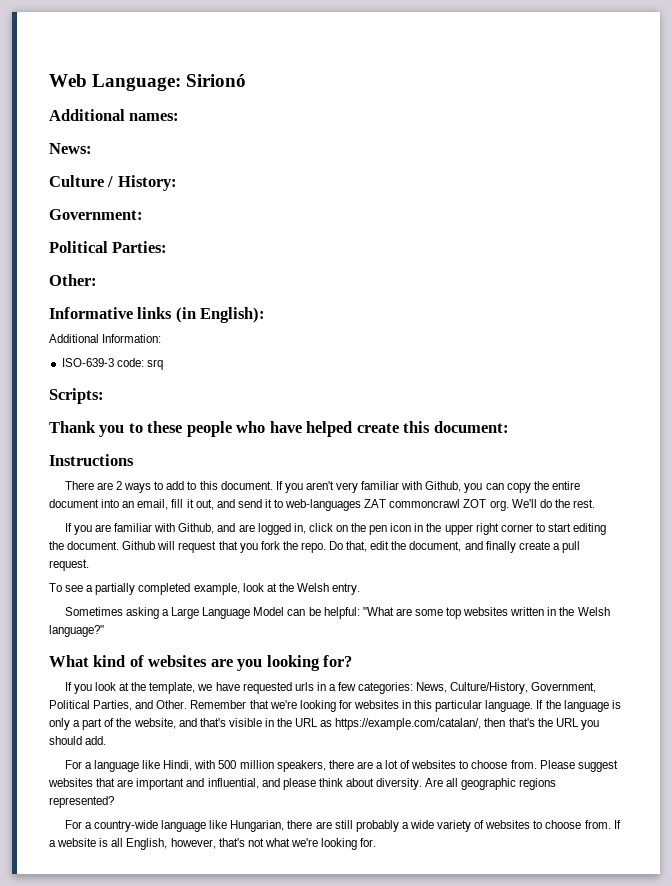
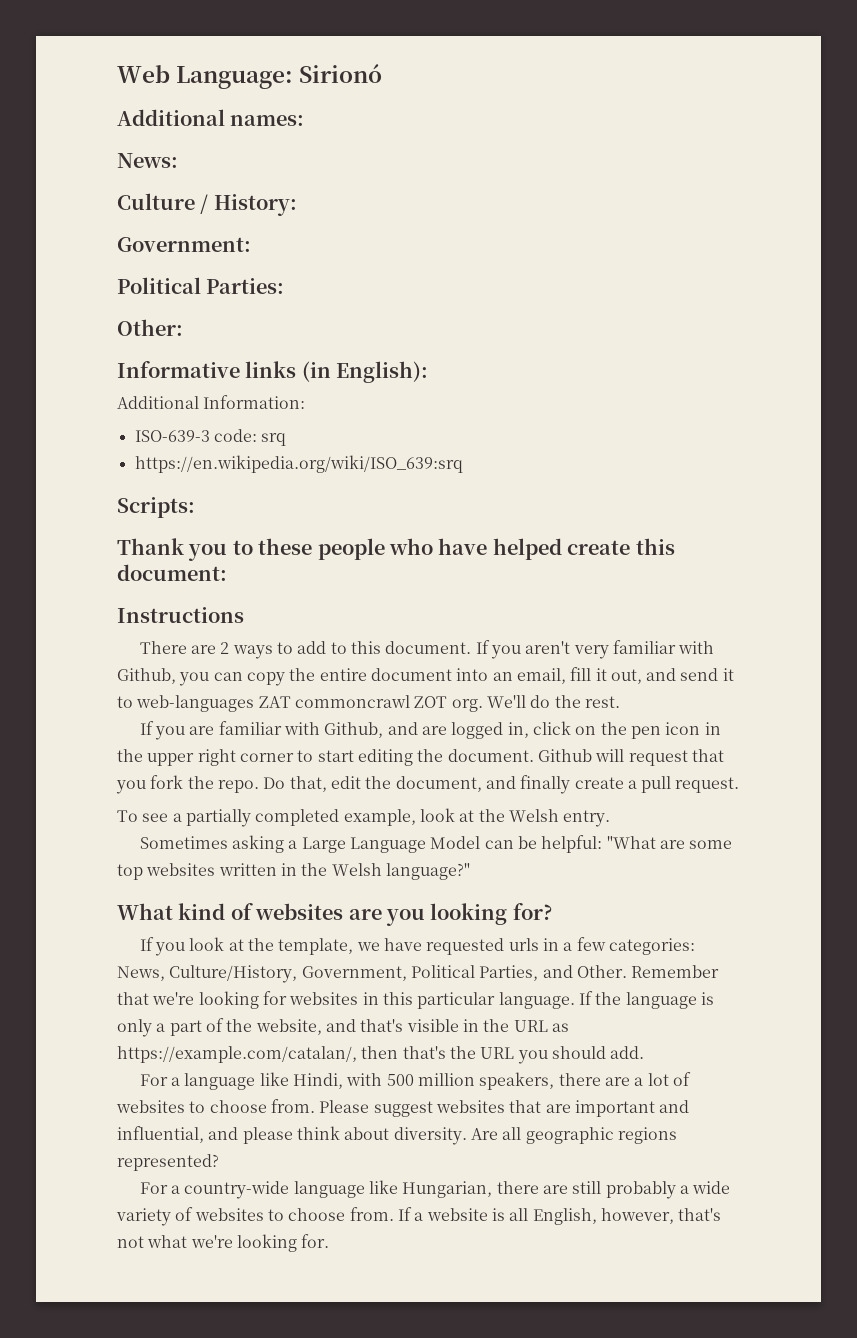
(163, 364) none -> [134,455,463,473] // https://en.wikipedia.org/wiki/ISO_639:srq

